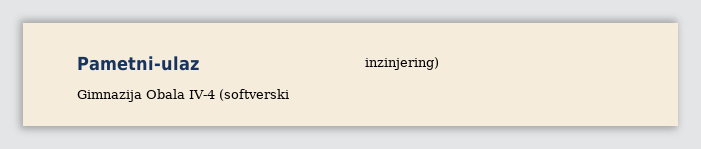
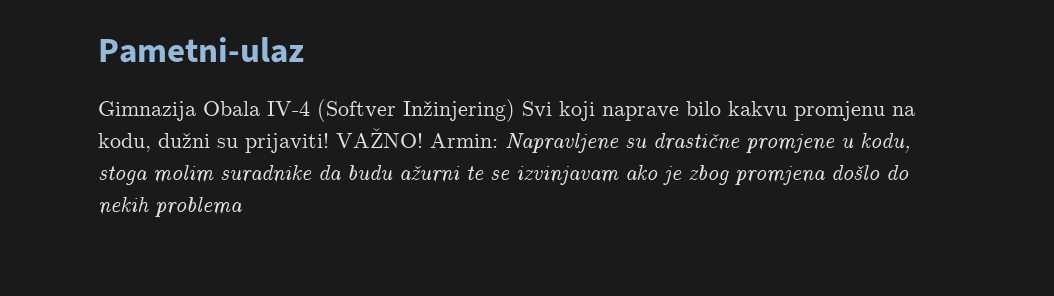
[218,89,289,101] [365,57,439,70] (softverski inzinjering) -> [317,99,915,122] [98,128,911,153] [98,165,909,185] [98,197,242,217] (Softver Inžinjering) Svi koji naprave bilo kakvu promjenu na kodu, dužni su prijaviti! VAŽNO! Armin: Napravljene su drastične promjene u kodu, stoga molim suradnike da budu ažurni te se izvinjavam ako je zbog promjena došlo do nekih problema

